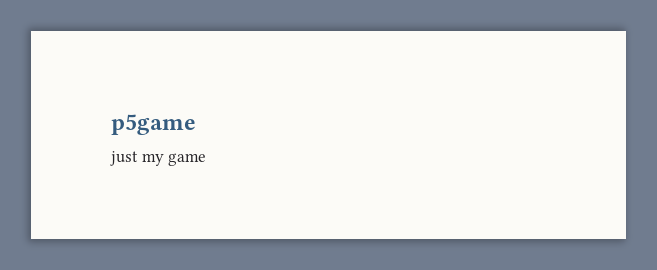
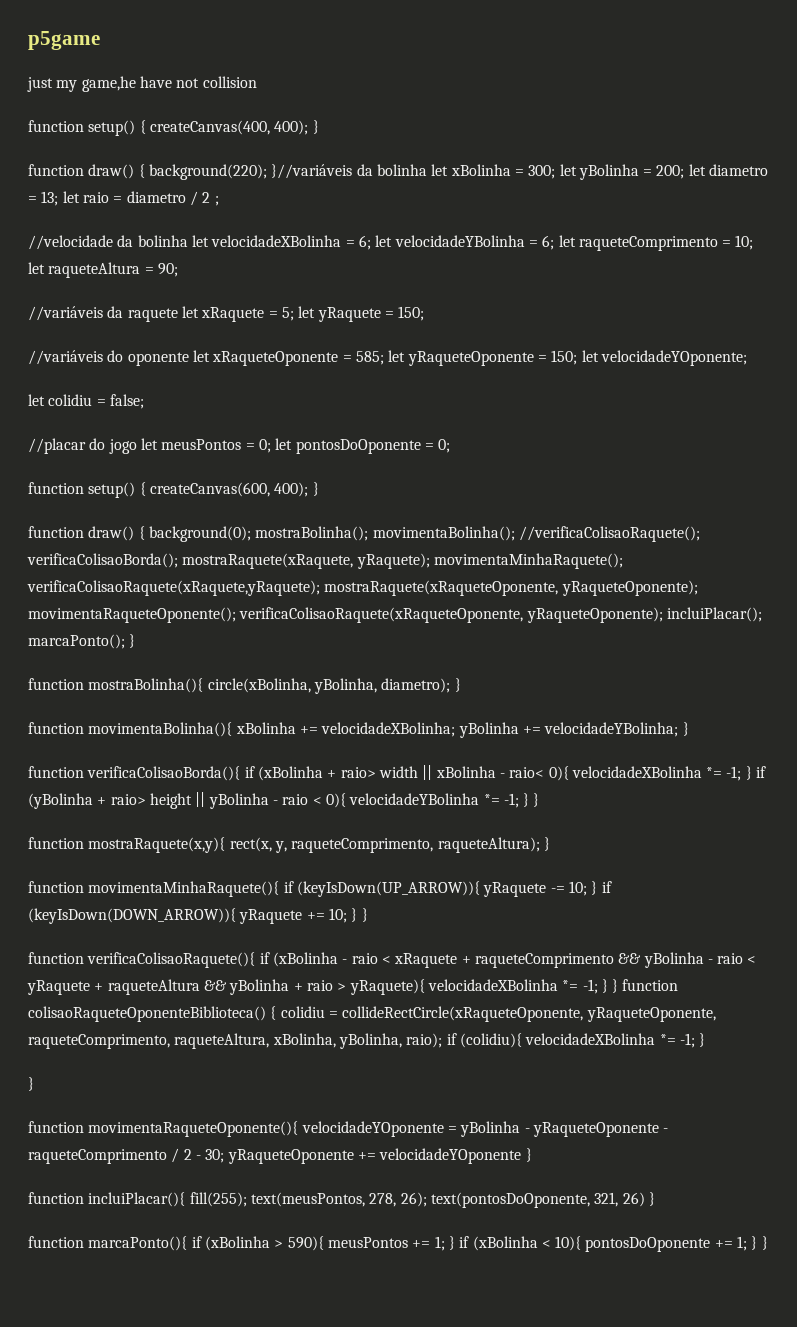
[168,153,207,166] game -> [81,76,257,92] [28,120,319,136] [28,164,769,180] [28,191,219,206] [28,235,754,251] [28,262,178,278] [28,306,425,322] [28,350,747,366] [28,394,144,409] [28,438,451,454] [28,482,319,498] [28,526,700,542] [27,553,623,569] [27,580,698,596] [28,607,762,623] [28,634,136,649] [28,678,461,694] [28,722,689,738] [28,765,767,781] [28,792,540,809] [28,837,550,853] [28,881,612,897] [28,908,368,924] [28,952,757,968] [27,979,679,995] [28,1006,716,1022] [28,1033,706,1049] [28,1077,34,1091] [28,1121,669,1137] [28,1148,532,1164] [28,1192,655,1208] [28,1236,768,1252] game,he have not collision // function setup() { createCanvas(400, 400); } // function draw() { background(220); }//variáveis da bolinha let xBolinha = 300; let yBolinha = 200; let diametro = 13; let raio = diametro / 2 ; // //velocidade da bolinha let velocidadeXBolinha = 6; let velocidadeYBolinha = 6; let raqueteComprimento = 10; let raqueteAltura = 90; // //variáveis da raquete let xRaquete = 5; let yRaquete = 150; // //variáveis do oponente let xRaqueteOponente = 585; let yRaqueteOponente = 150; let velocidadeYOponente; // let colidiu = false; // //placar do jogo let meusPontos = 0; let pontosDoOponente = 0; // function setup() { createCanvas(600, 400); } // function draw() { background(0); mostraBolinha(); movimentaBolinha(); //verificaColisaoRaquete(); verificaColisaoBorda(); mostraRaquete(xRaquete, yRaquete); movimentaMinhaRaquete(); verificaColisaoRaquete(xRaquete,yRaquete); mostraRaquete(xRaqueteOponente, yRaqueteOponente); movimentaRaqueteOponente(); verificaColisaoRaquete(xRaqueteOponente, yRaqueteOponente); incluiPlacar(); marcaPonto(); } // function mostraBolinha(){ circle(xBolinha, yBolinha, diametro); } // function movimentaBolinha(){ xBolinha += velocidadeXBolinha; yBolinha += velocidadeYBolinha; } // function verificaColisaoBorda(){ if (xBolinha + raio> width || xBolinha - raio< 0){ velocidadeXBolinha *= -1; } if (yBolinha + raio> height || yBolinha - raio < 0){ velocidadeYBolinha *= -1; } } // function mostraRaquete(x,y){ rect(x, y, raqueteComprimento, raqueteAltura); } // function movimentaMinhaRaquete(){ if (keyIsDown(UP_ARROW)){ yRaquete -= 10; } if (keyIsDown(DOWN_ARROW)){ yRaquete += 10; } } // function verificaColisaoRaquete(){ if (xBolinha - raio < xRaquete + raqueteComprimento && yBolinha - raio < yRaquete + raqueteAltura && yBolinha + raio > yRaquete){ velocidadeXBolinha *= -1; } } function colisaoRaqueteOponenteBiblioteca() { colidiu = collideRectCircle(xRaqueteOponente, yRaqueteOponente, raqueteComprimento, raqueteAltura, xBolinha, yBolinha, raio); if (colidiu){ velocidadeXBolinha *= -1; } // } // function movimentaRaqueteOponente(){ velocidadeYOponente = yBolinha - yRaqueteOponente - raqueteComprimento / 2 - 30; yRaqueteOponente += velocidadeYOponente } // function incluiPlacar(){ fill(255); text(meusPontos, 278, 26); text(pontosDoOponente, 321, 26) } // function marcaPonto(){ if (xBolinha > 590){ meusPontos += 1; } if (xBolinha < 10){ pontosDoOponente += 1; } }

